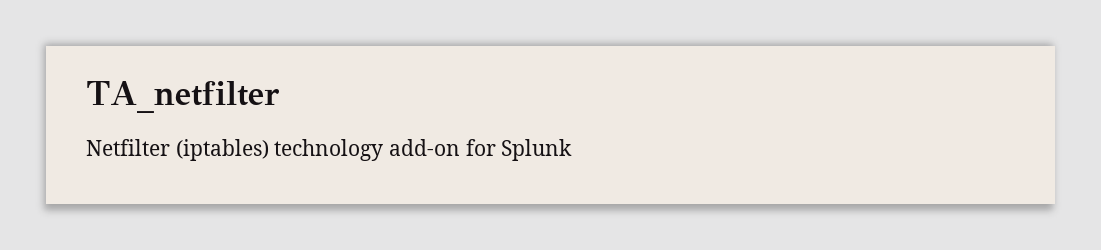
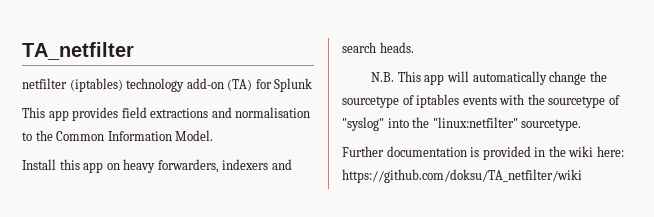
[86,139,170,156] Netfilter -> [22,78,67,89] netfilter
(461, 147) none -> [227,79,253,91] (TA)
(573, 150) none -> [22,107,311,121] [22,130,214,141] [22,159,292,173] [342,42,414,53] [371,71,607,85] [342,94,620,108] [342,117,582,131] [342,146,624,160] [342,169,582,183] // This app provides field extractions and normalisation to the Common Information Model. // Install this app on heavy forwarders, indexers and search heads. // N.B. This app will automatically change the sourcetype of iptables events with the sourcetype of "syslog" into the "linux:netfilter" sourcetype. // Further documentation is provided in the wiki here: https://github.com/doksu/TA_netfilter/wiki

